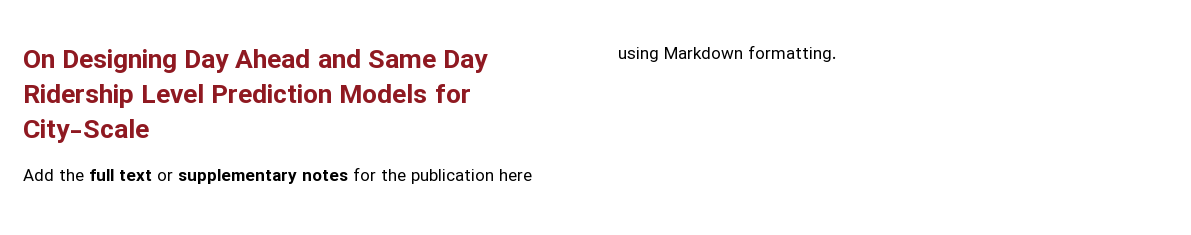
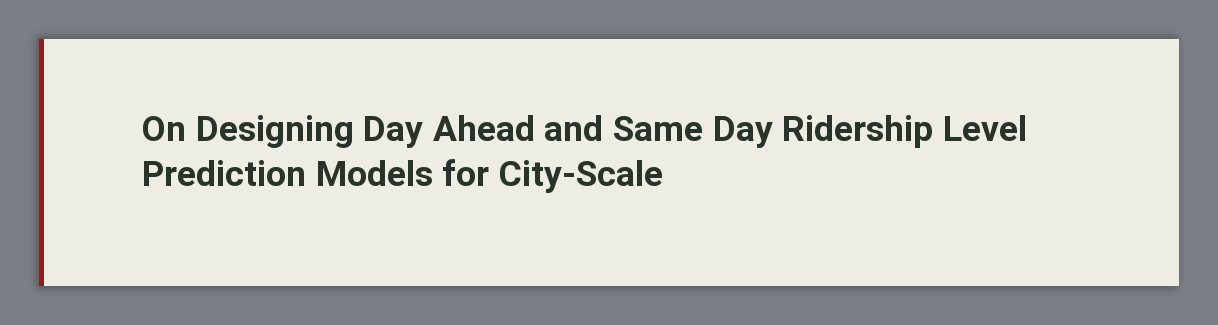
[23,167,532,184] [618,45,836,62] // Add the full text or supplementary notes for the publication here using Markdown formatting. -> (663, 176) none

